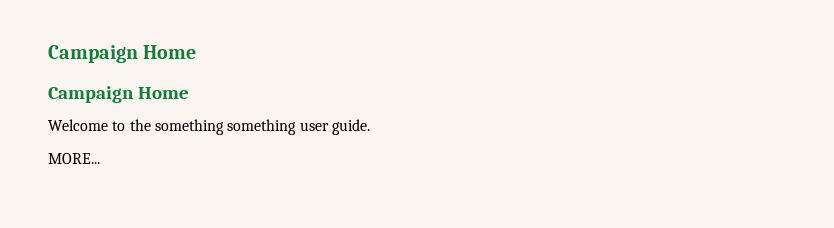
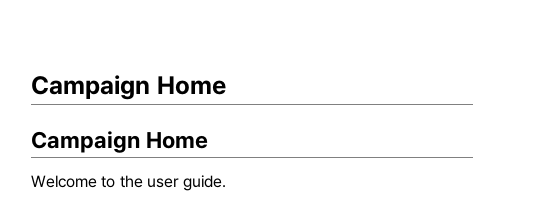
[154,119,297,135] something something -> (143, 181) none
[48,153,100,164] // MORE... -> (227, 183) none

